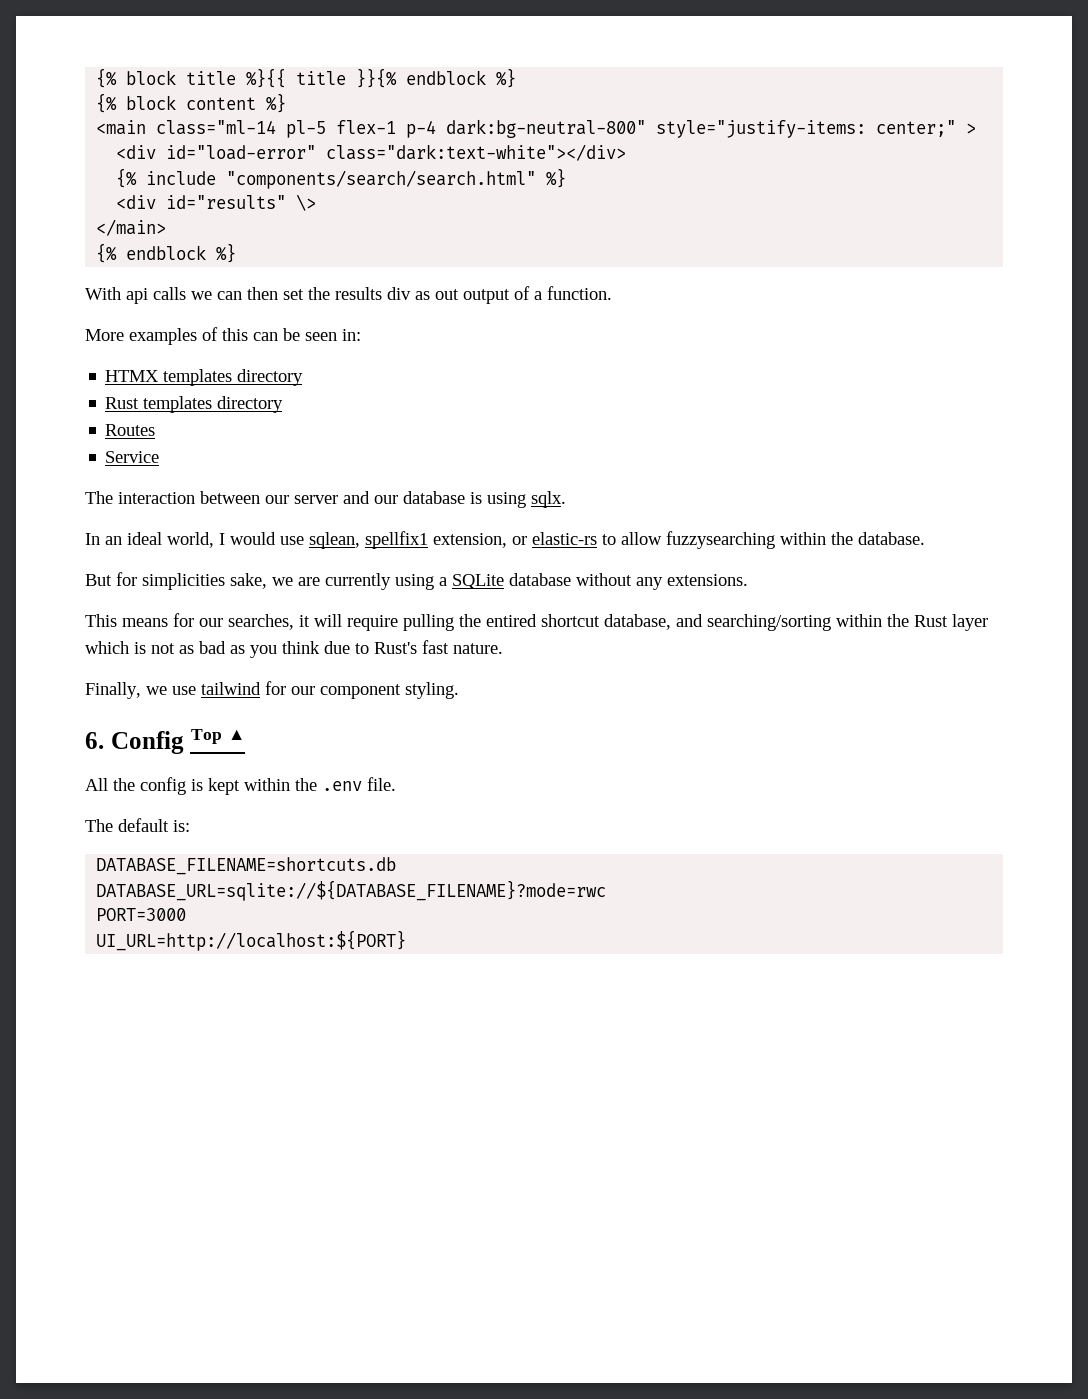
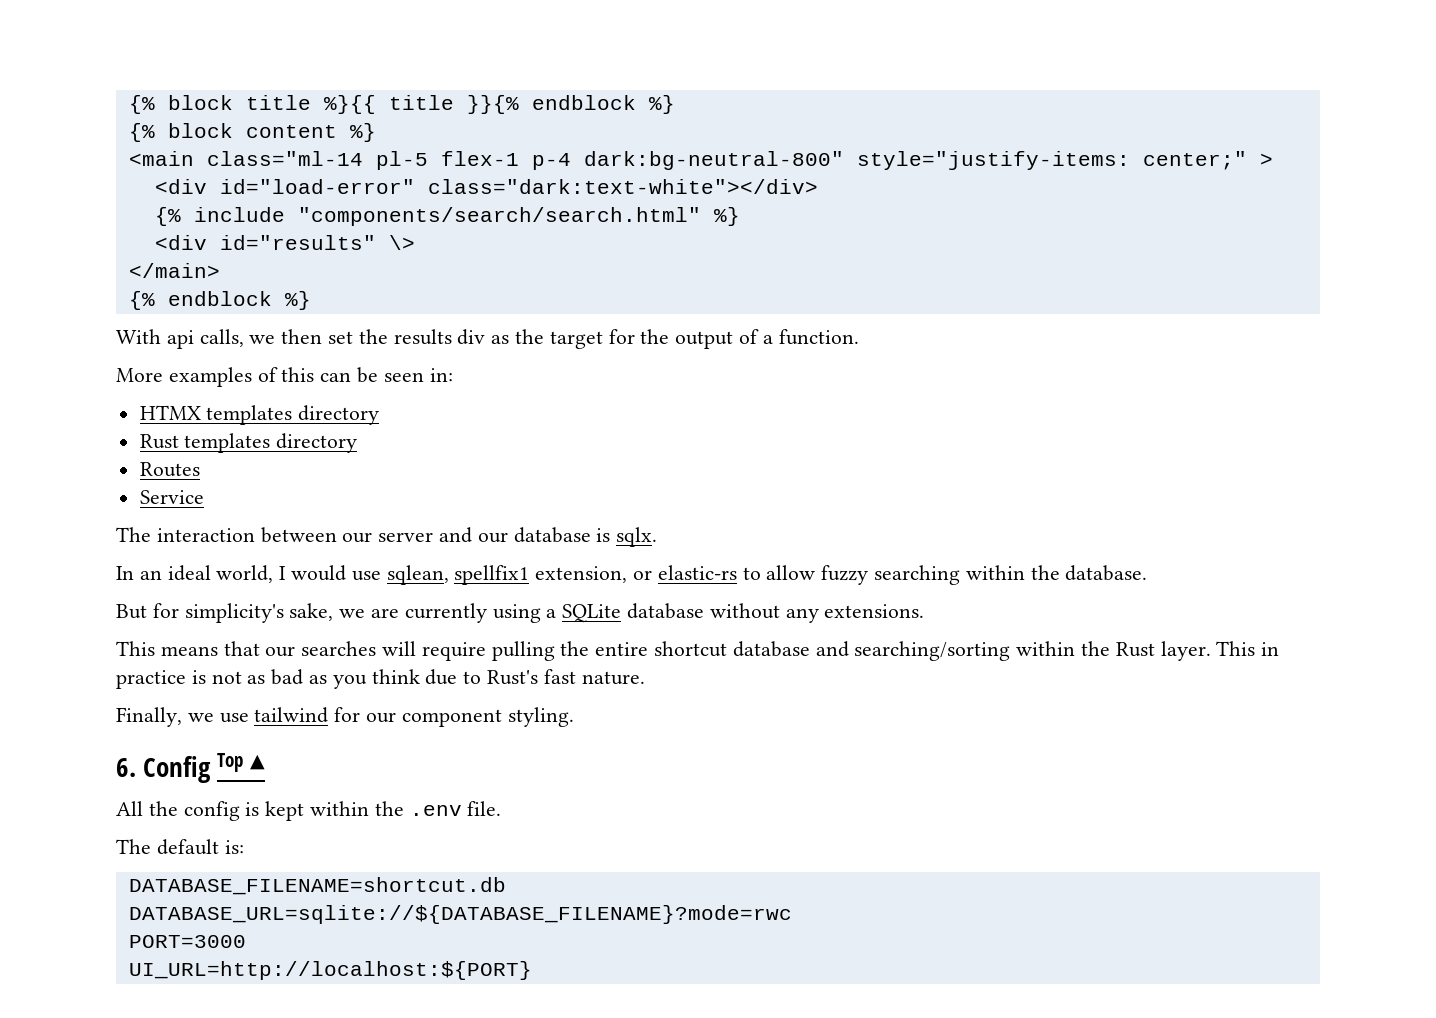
[153,287,242,300] calls we can -> [199,329,276,347] calls, we
[435,289,459,300] out -> [515,329,670,349] the target for the
[487,492,526,508] using -> (611, 535) none
[666,531,775,549] fuzzysearching -> [821,565,961,585] fuzzy searching
[142,573,225,590] simplicities -> [184,603,284,623] simplicity's
[173,613,310,630] for our searches, it -> [223,641,377,657] that our searches
[486,614,671,630] entired shortcut database, -> [595,641,810,657] entire shortcut database
[952,614,988,631] [85,641,129,654] layer which -> [1160,641,1280,661] [116,670,186,689] layer. This in practice
[96,857,397,875] DATABASE_FILENAME=shortcuts.db -> [128,877,506,895] DATABASE_FILENAME=shortcut.db

